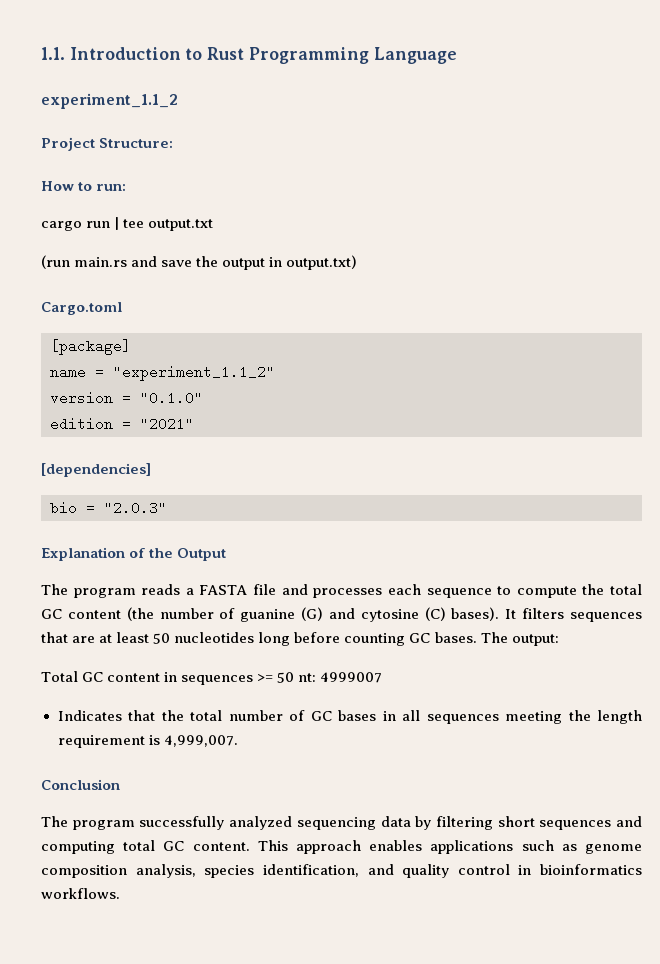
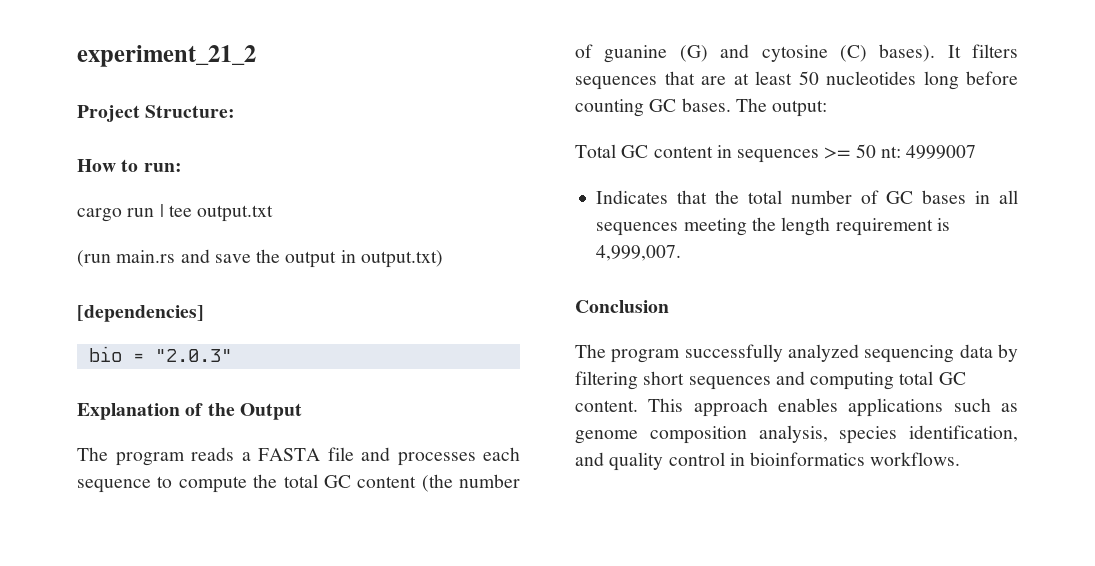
[41,47,457,64] [41,93,178,109] 1.1. Introduction to Rust Programming Language // experiment_1.1_2 -> [77,45,256,67] experiment_21_2
[41,302,122,315] [50,339,131,355] [50,365,275,381] [50,391,203,405] [50,417,194,431] // Cargo.toml // [package] // name = "experiment_1.1_2" // version = "0.1.0" // edition = "2021" -> (443, 259) none

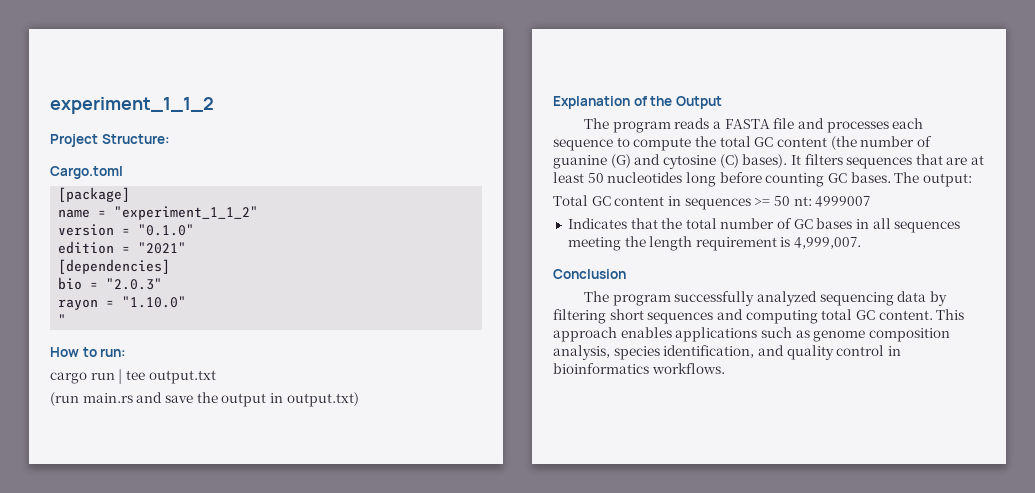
[77,45,256,67] experiment_21_2 -> [50,97,214,114] experiment_1_1_2
(236, 111) none -> [50,166,123,179] [58,187,131,202] [58,206,259,220] [58,224,195,236] [58,241,187,254] [58,259,171,274] [58,277,163,290] [58,296,187,310] [58,314,67,325] // Cargo.toml // [package] // name = "experiment_1_1_2" // version = "0.1.0" // edition = "2021" // [dependencies] // bio = "2.0.3" // rayon = "1.10.0" // "
[77,305,204,322] [88,346,232,362] // [dependencies] // bio = "2.0.3" -> (359, 399) none

